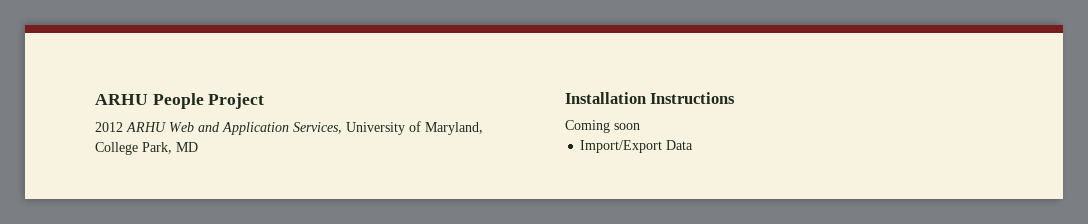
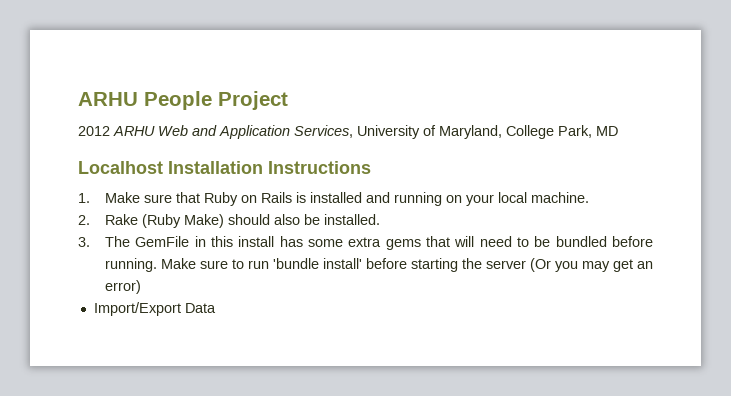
(198, 147) none -> [78,161,163,174] Localhost
[565,120,640,133] Coming soon -> [78,192,589,206] [78,214,380,228] [78,236,654,250] [104,258,653,272] [104,280,141,294] 1. Make sure that Ruby on Rails is installed and running on your local machine. // 2. Rake (Ruby Make) should also be installed. // 3. The GemFile in this install has some extra gems that will need to be bundled before running. Make sure to run 'bundle install' before starting the server (Or you may get an error)

